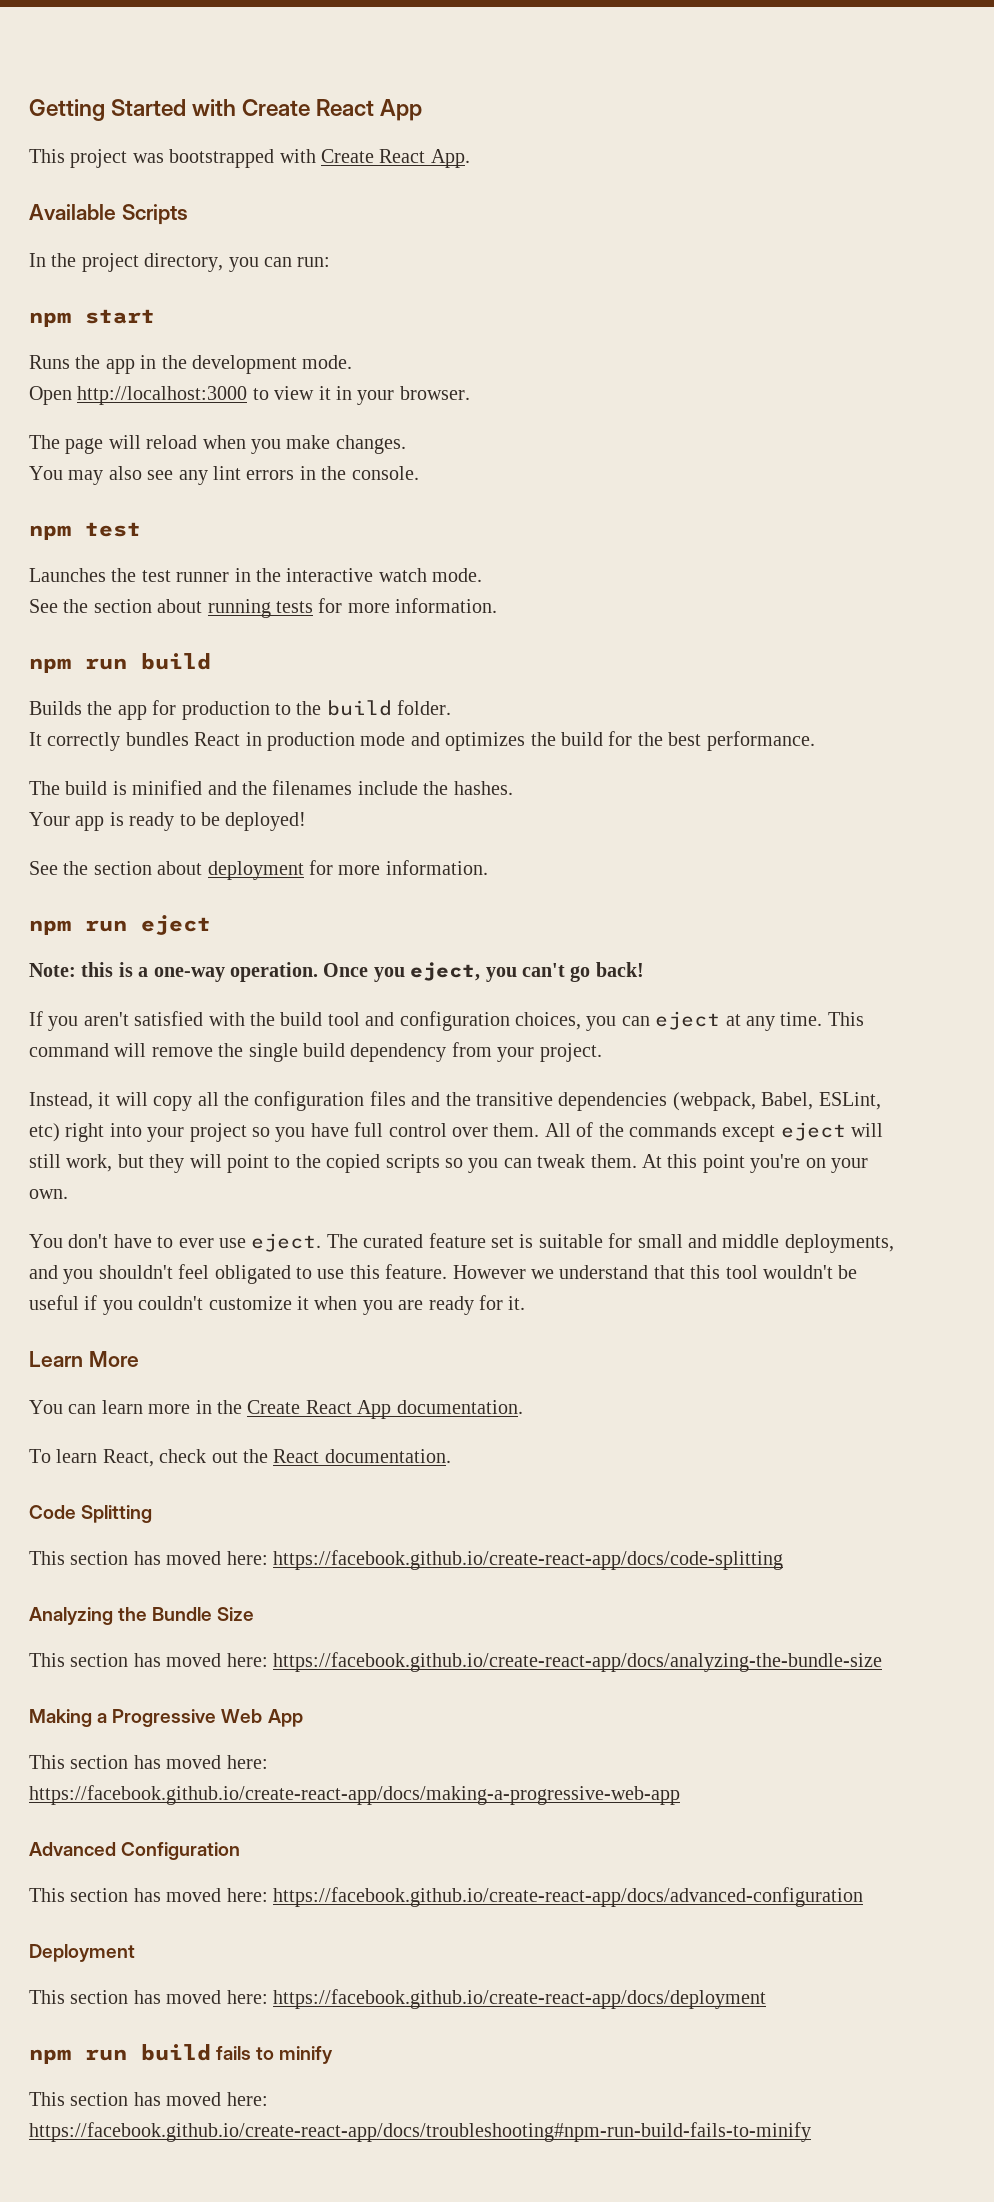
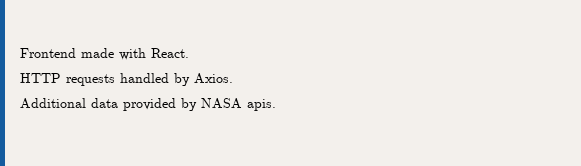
[29,99,423,121] [29,149,470,168] [29,204,188,225] [29,253,331,272] [29,309,155,327] [29,355,353,374] [29,386,470,405] [29,435,406,454] [29,466,419,485] [29,522,141,540] [29,568,483,582] [29,598,498,618] [29,653,211,673] [29,700,452,720] [29,731,815,751] [29,780,513,795] [29,812,307,831] [29,860,488,880] [29,915,211,935] [29,962,644,982] [29,1011,864,1031] [29,1042,602,1062] [29,1091,881,1111] [29,1122,884,1142] [29,1154,868,1173] [29,1189,68,1199] [29,1233,894,1253] [29,1264,858,1284] [29,1295,526,1315] [29,1351,139,1367] [29,1400,523,1419] [29,1449,451,1467] [29,1505,153,1523] [29,1550,783,1570] [29,1607,255,1625] [29,1652,882,1672] [29,1709,303,1727] [29,1755,268,1769] [29,1785,680,1805] [29,1842,241,1860] [29,1887,863,1907] [29,1944,135,1962] [29,1989,766,2009] [29,2044,334,2064] [29,2092,268,2106] [29,2122,811,2142] Getting Started with Create React App // This project was bootstrapped with Create React App. // Available Scripts // In the project directory, you can run: // npm start // Runs the app in the development mode. // Open http://localhost:3000 to view it in your browser. // The page will reload when you make changes. // You may also see any lint errors in the console. // npm test // Launches the test runner in the interactive watch mode. // See the section about running tests for more information. // npm run build // Builds the app for production to the build folder. // It correctly bundles React in production mode and optimizes the build for the best performance. // The build is minified and the filenames include the hashes. // Your app is ready to be deployed! // See the section about deployment for more information. // npm run eject // Note: this is a one-way operation. Once you eject, you can't go back! // If you aren't satisfied with the build tool and configuration choices, you can eject at any time. This command will remove the single build dependency from your project. // Instead, it will copy all the configuration files and the transitive dependencies (webpack, Babel, ESLint, etc) right into your project so you have full control over them. All of the commands except eject will still work, but they will point to the copied scripts so you can tweak them. At this point you're on your own. // You don't have to ever use eject. The curated feature set is suitable for small and middle deployments, and you shouldn't feel obligated to use this feature. However we understand that this tool wouldn't be useful if you couldn't customize it when you are ready for it. // Learn More // You can learn more in the Create React App documentation. // To learn React, check out the React documentation. // Code Splitting // This section has moved here: https://facebook.github.io/create-react-app/docs/code-splitting // Analyzing the Bundle Size // This section has moved here: https://facebook.github.io/create-react-app/docs/analyzing-the-bundle-size // Making a Progressive Web App // This section has moved here: https://facebook.github.io/create-react-app/docs/making-a-progressive-web-app // Advanced Configuration // This section has moved here: https://facebook.github.io/create-react-app/docs/advanced-configuration // Deployment // This section has moved here: https://facebook.github.io/create-react-app/docs/deployment // npm run build fails to minify // This section has moved here: https://facebook.github.io/create-react-app/docs/troubleshooting#npm-run-build-fails-to-minify -> [20,48,189,60] [20,73,233,86] [20,98,276,111] Frontend made with React. // HTTP requests handled by Axios. // Additional data provided by NASA apis.

